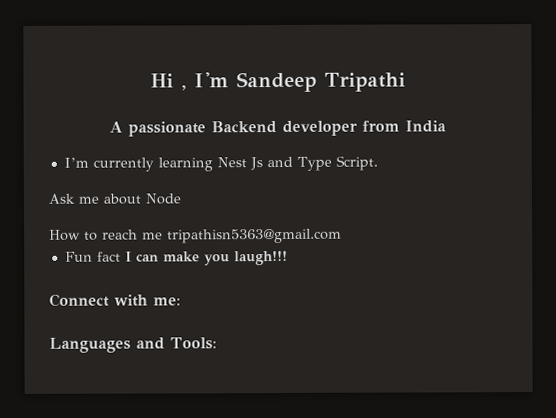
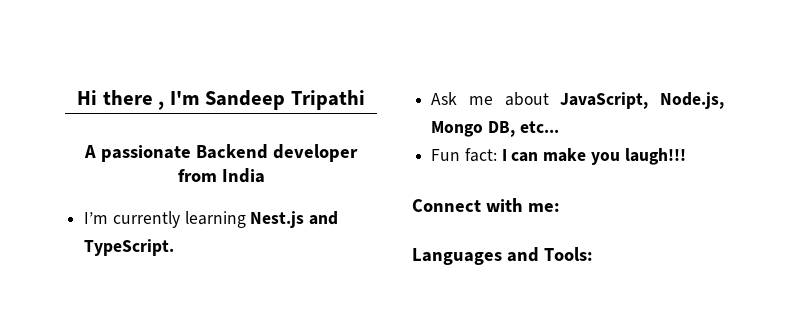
(174, 80) none -> [102,90,153,105] there
[216,155,378,171] [48,193,181,205] [49,228,342,244] Nest Js and Type Script. // Ask me about Node // How to reach me tripathisn5363@gmail.com -> [250,211,339,228] [84,239,175,256] [431,92,724,109] [431,121,559,137] Nest.js and TypeScript. // Ask me about JavaScript, Node.js, Mongo DB, etc...
[96,251,121,262] fact -> [464,148,497,162] fact:

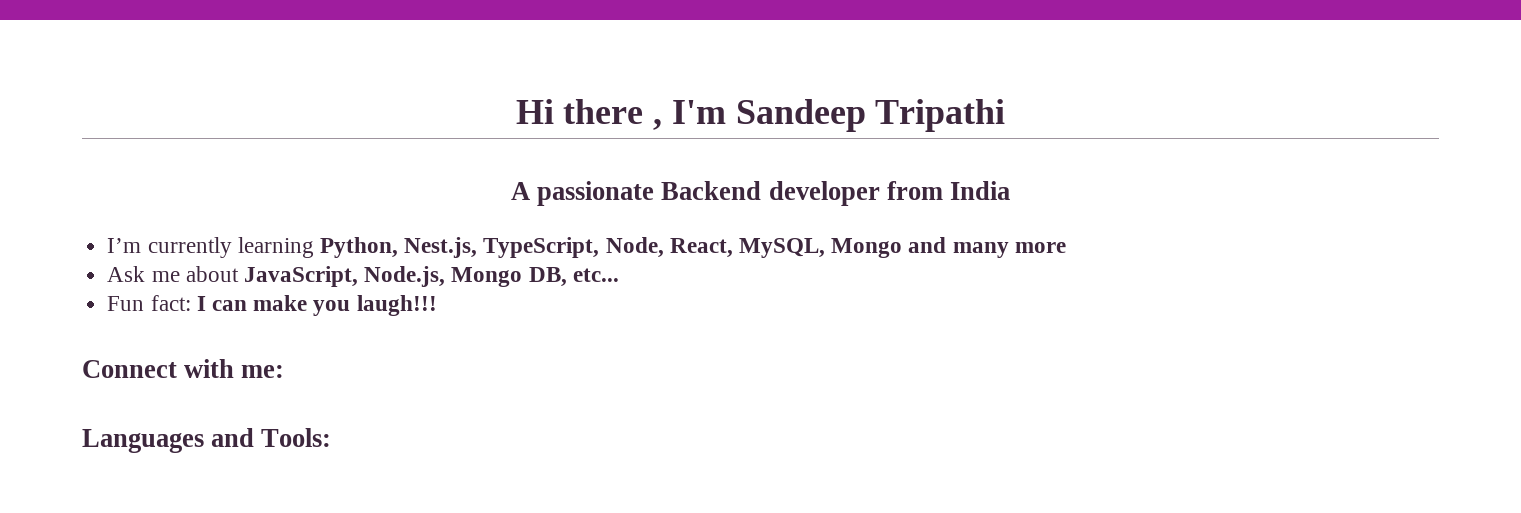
[250,211,339,228] [84,239,175,256] Nest.js and TypeScript. -> [319,237,1066,258] Python, Nest.js, TypeScript, Node, React, MySQL, Mongo and many more

